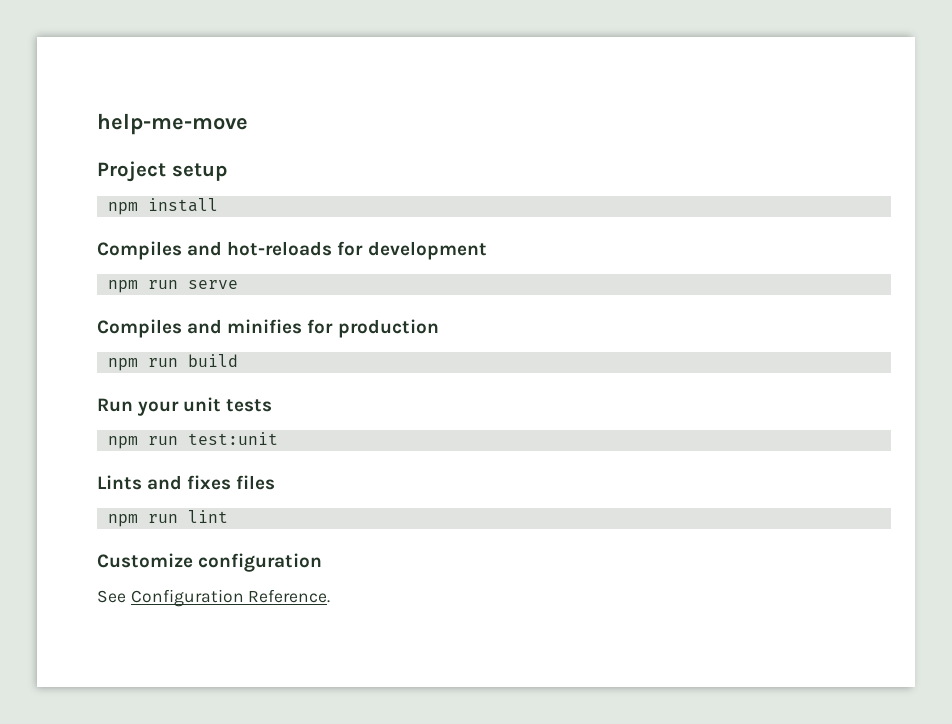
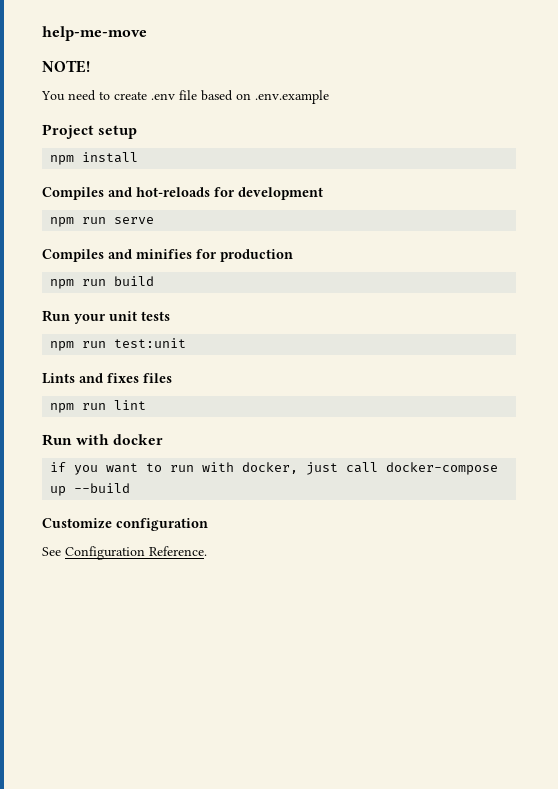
(248, 124) none -> [42,60,90,73] [41,90,329,104] // NOTE! // You need to create .env file based on .env.example
(228, 516) none -> [42,434,164,446] [50,462,499,475] [50,483,131,496] // Run with docker // if you want to run with docker, just call docker-compose up --build

